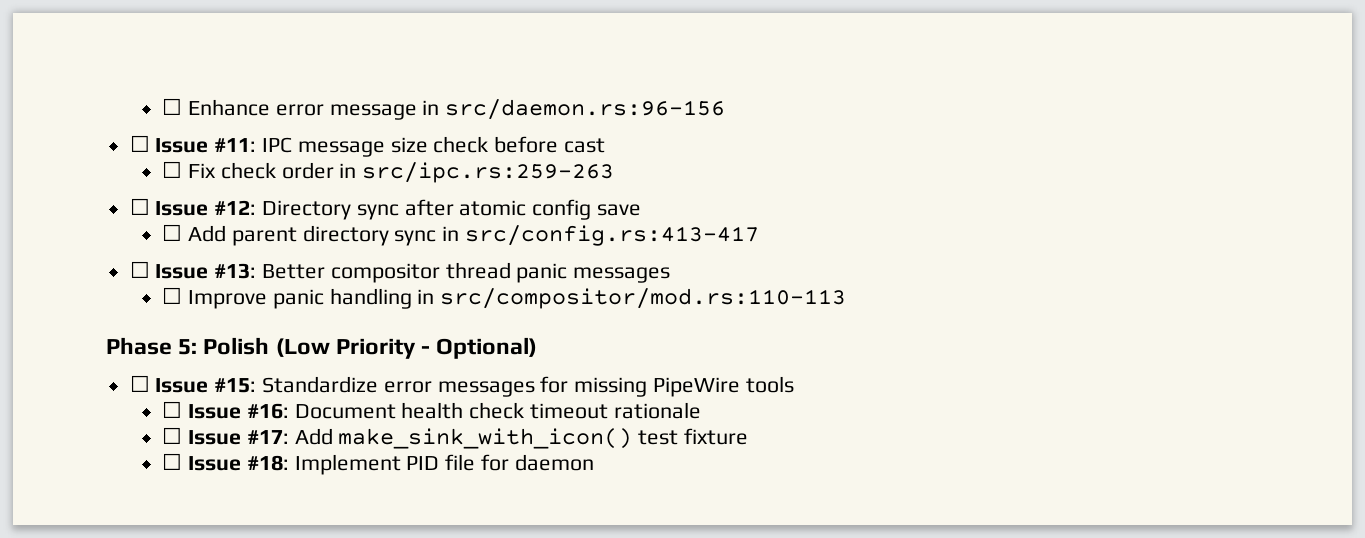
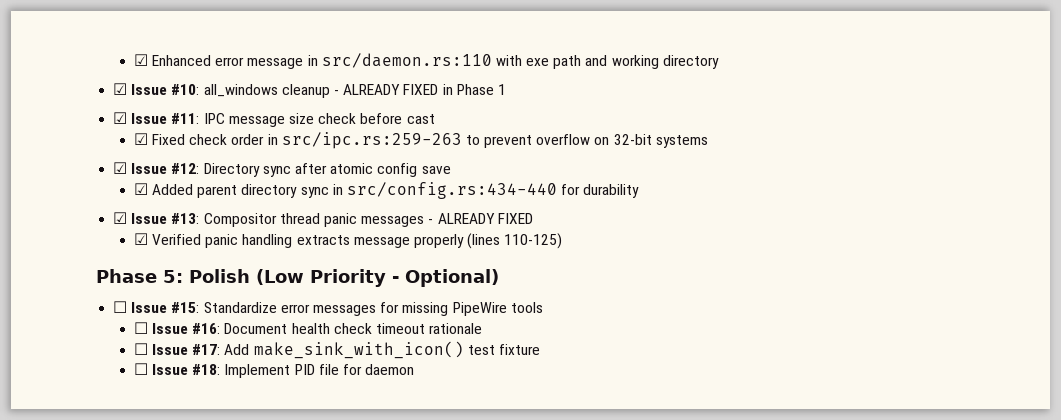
[162,98,270,116] ☐ Enhance -> [133,54,211,66] ☑ Enhanced
[445,99,726,120] [129,135,150,152] src/daemon.rs:96-156 // ☐ -> [321,53,719,69] [113,83,506,98] [113,112,128,124] src/daemon.rs:110 with exe path and working directory // ☑ Issue #10: all_windows cleanup - ALREADY FIXED in Phase 1 // ☑
[162,161,216,178] ☐ Fix -> [133,133,185,145] ☑ Fixed
[129,198,150,215] // ☐ -> [465,134,708,148] [113,162,128,174] to prevent overflow on 32-bit systems // ☑
[162,224,226,242] ☐ Add -> [133,183,193,195] ☑ Added
[465,225,760,246] [129,261,671,283] [162,287,847,309] src/config.rs:413-417 // ☐ Issue #13: Better compositor thread panic messages // ☐ Improve panic handling in src/compositor/mod.rs:110-113 -> [346,182,640,199] [113,212,533,227] [133,233,563,249] src/config.rs:434-440 for durability // ☑ Issue #13: Compositor thread panic messages - ALREADY FIXED // ☑ Verified panic handling extracts message properly (lines 110-125)

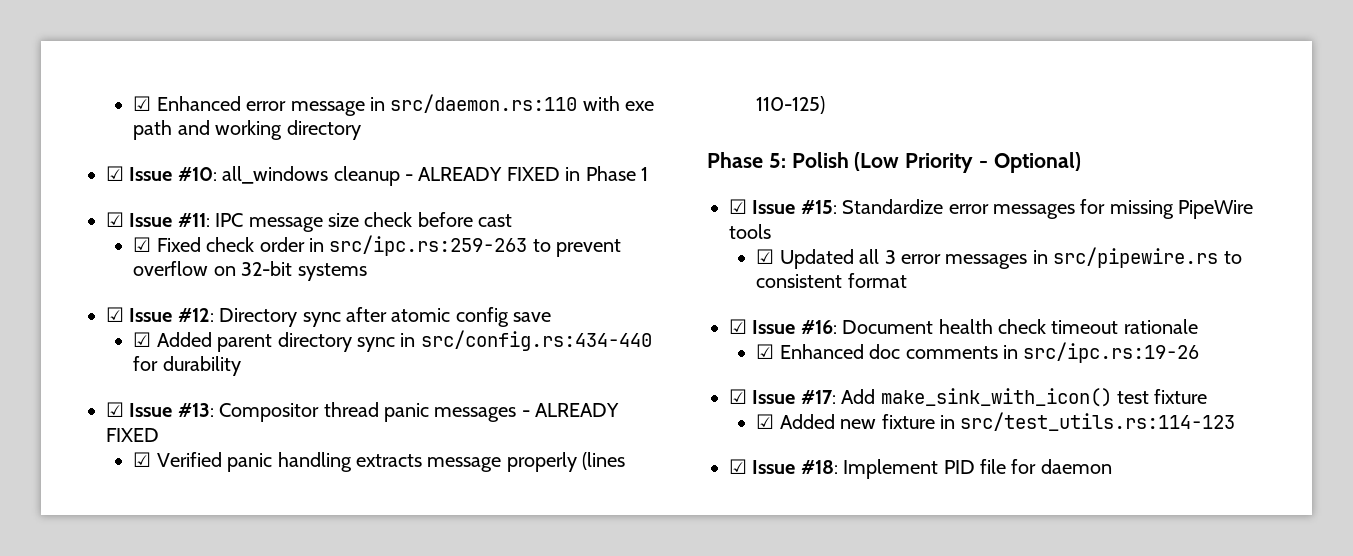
[113,301,128,313] ☐ -> [729,199,747,214] ☑
[133,322,148,334] ☐ -> [756,247,1242,269] [756,273,907,288] [729,319,747,334] ☑ Updated all 3 error messages in src/pipewire.rs to consistent format // ☑
[133,343,148,355] ☐ -> [756,342,1200,363] [729,389,747,404] ☑ Enhanced doc comments in src/ipc.rs:19-26 // ☑
[133,363,148,375] ☐ -> [756,412,1236,431] [729,459,747,474] ☑ Added new fixture in src/test_utils.rs:114-123 // ☑

